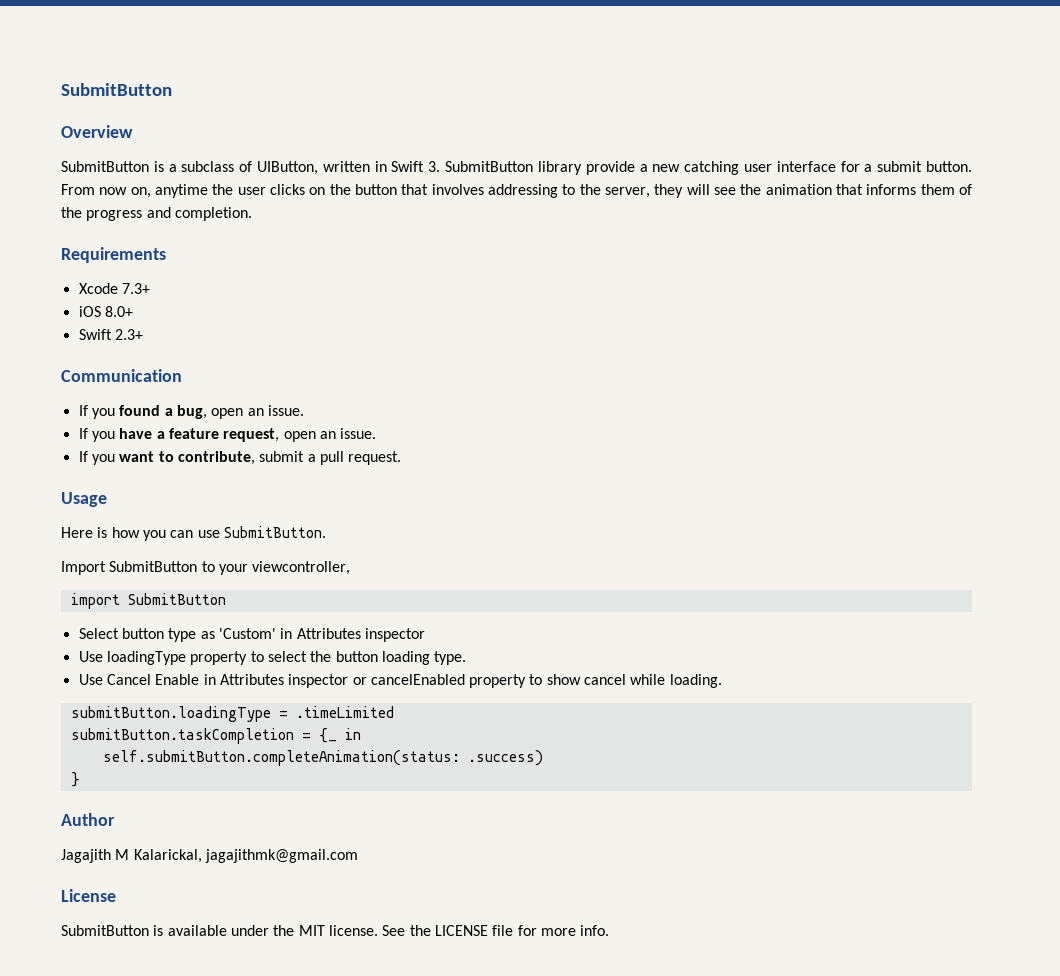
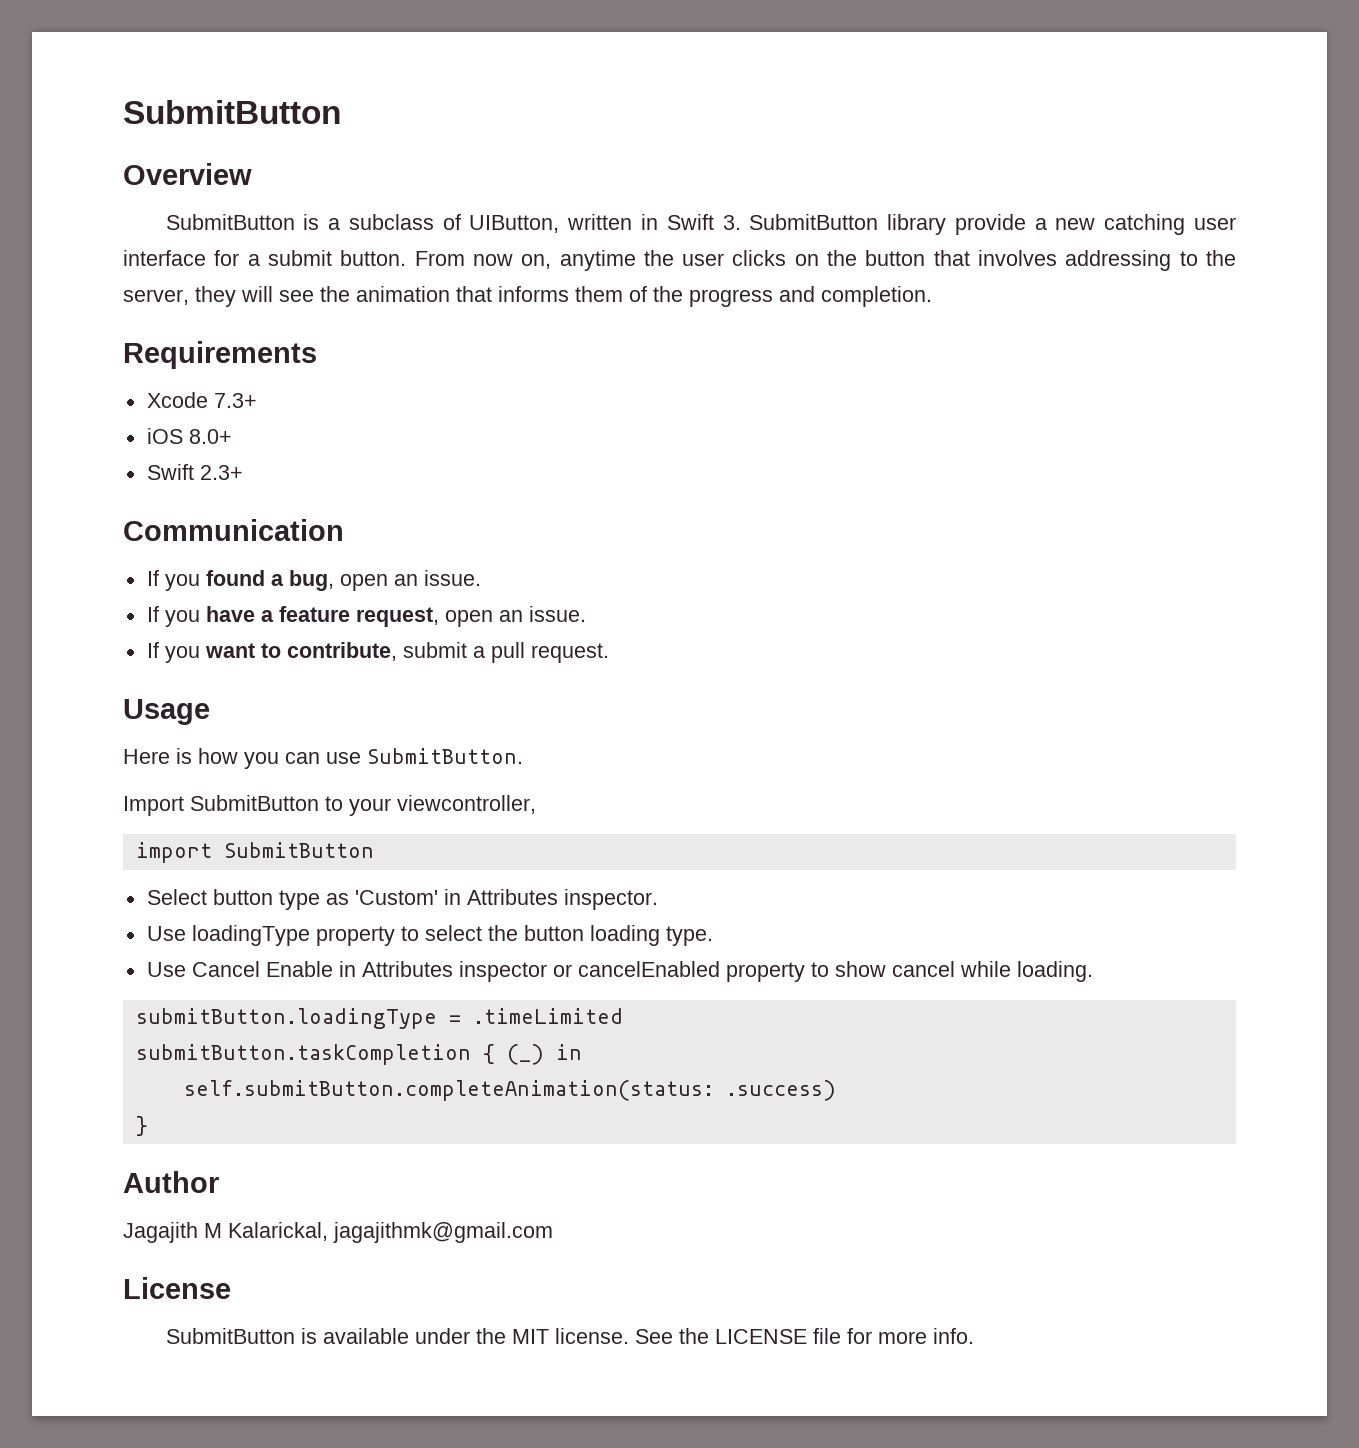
[364,628,425,642] inspector -> [563,889,658,910] inspector.
[301,728,337,743] = {_ -> [482,1044,544,1065] { (_)

